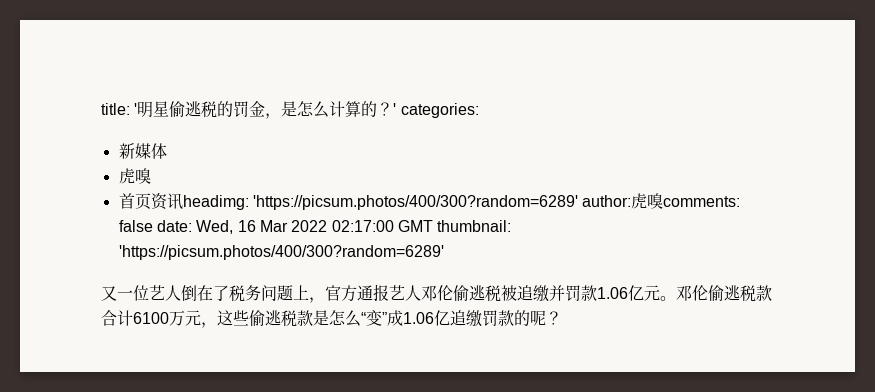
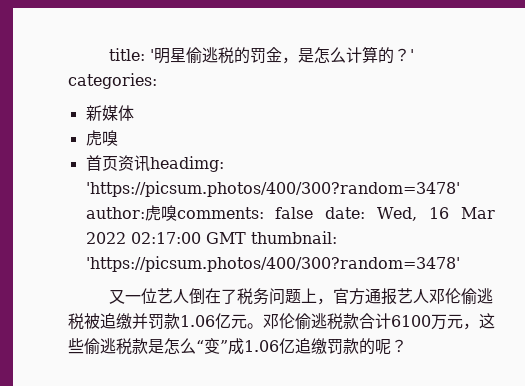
[252,195,578,210] 'https://picsum.photos/400/300?random=6289' -> [85,181,460,197] 'https://picsum.photos/400/300?random=3478'
[118,245,444,260] 'https://picsum.photos/400/300?random=6289' -> [85,256,460,272] 'https://picsum.photos/400/300?random=3478'

